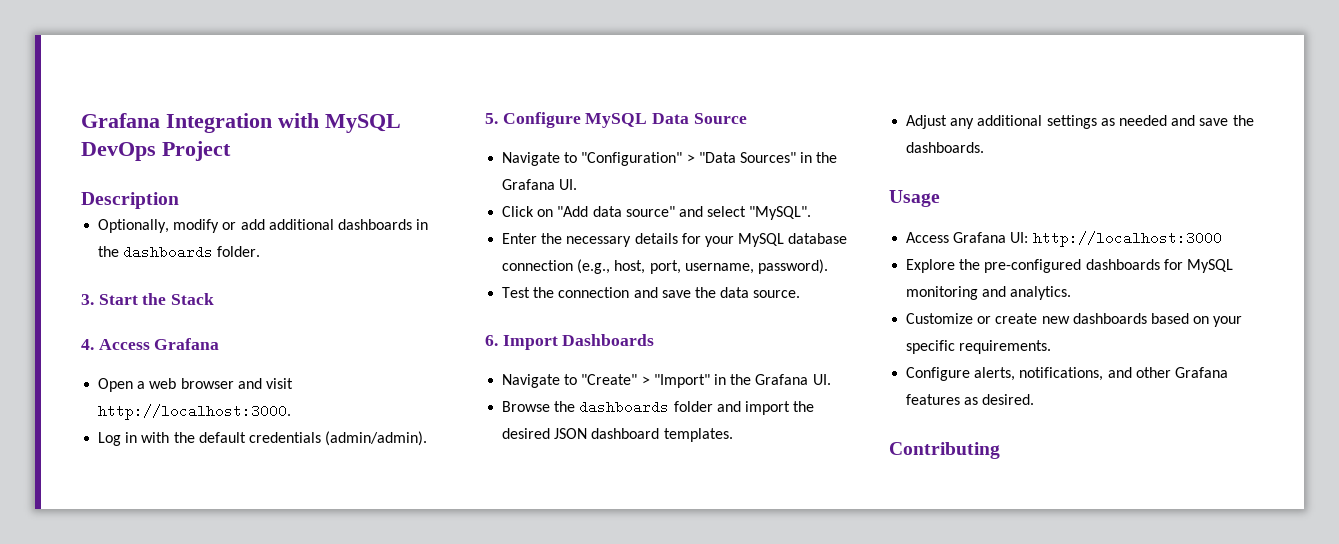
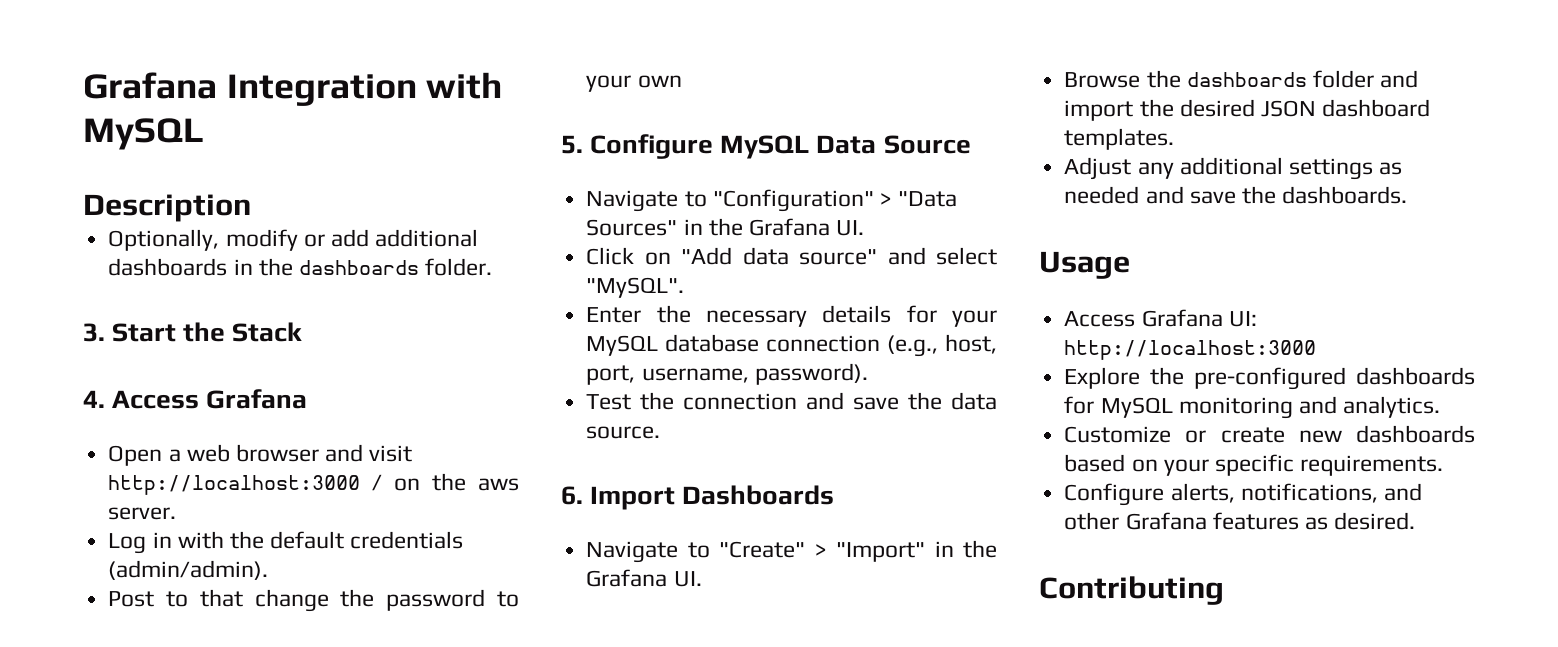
[81,141,231,161] DevOps Project -> (204, 134) none
[98,404,292,420] http://localhost:3000. -> [108,473,519,495] [108,507,177,520] http://localhost:3000 / on the aws server.
(428, 438) none -> [108,589,519,612] [586,75,682,92] // Post to that change the password to your own

